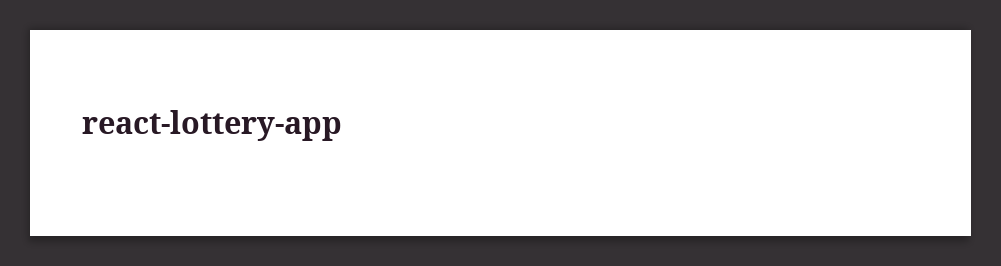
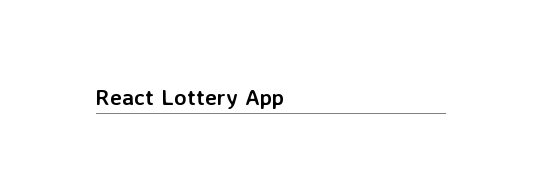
[82,110,342,141] react-lottery-app -> [96,90,284,109] React Lottery App

